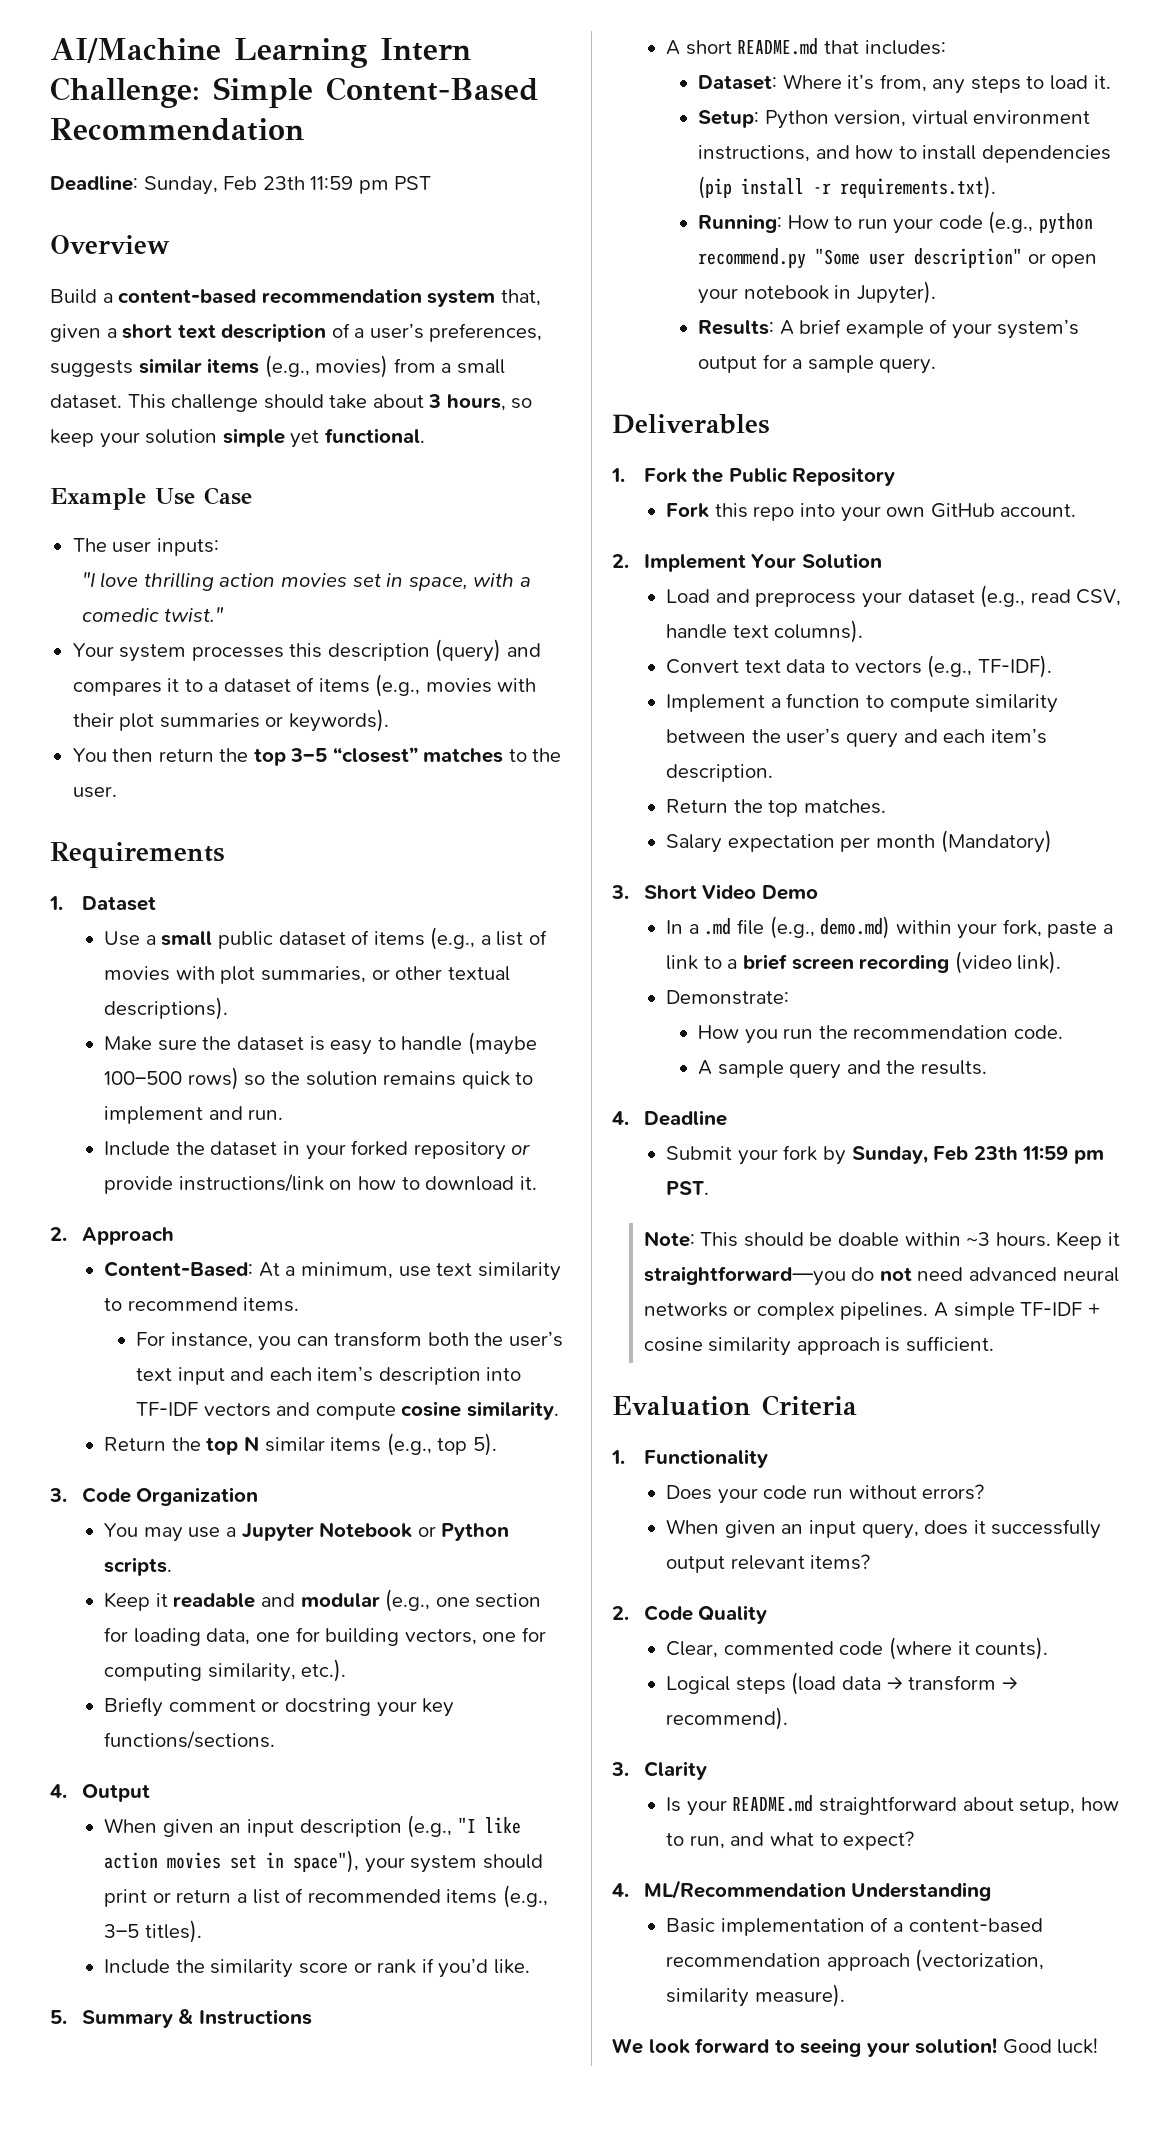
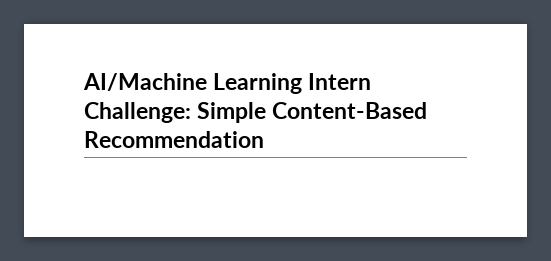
[50,175,432,195] [50,235,170,254] [50,288,541,307] [50,323,543,342] [50,355,505,378] [50,394,533,412] [50,428,425,448] [50,487,252,510] [72,538,219,556] [81,572,531,591] [81,607,225,622] [72,639,541,662] [72,674,537,697] [72,709,389,732] [72,747,562,766] [72,786,117,798] [50,842,225,868] [49,896,156,911] [104,927,547,950] [104,966,510,984] [104,997,229,1020] [104,1032,537,1055] [104,1067,534,1090] [104,1106,284,1124] [104,1140,531,1160] [104,1174,537,1194] [50,1227,174,1245] [104,1261,561,1281] [104,1297,300,1312] [136,1331,563,1351] [136,1366,522,1385] [136,1401,559,1420] [104,1433,497,1456] [49,1487,259,1506] [104,1522,510,1542] [104,1557,173,1576] [104,1589,542,1612] [104,1627,546,1646] [104,1659,347,1682] [104,1697,455,1717] [104,1731,276,1749] [50,1784,150,1802] [104,1815,521,1838] [104,1850,544,1873] [104,1885,548,1908] [104,1920,202,1943] [104,1958,530,1978] [50,2009,312,2028] [666,38,946,55] [698,74,1111,94] [698,110,1091,129] [698,145,1111,163] [698,176,997,199] [698,211,1093,234] [698,248,1098,269] [698,281,936,304] [698,319,1080,339] [698,354,937,374] [612,414,770,434] [611,467,896,486] [666,503,1077,522] [612,553,882,572] [666,585,1122,608] [666,620,864,643] [666,655,1052,678] [666,693,1059,713] [666,728,1047,748] [666,764,774,782] [666,799,887,817] [666,830,1052,853] [611,884,818,900] [666,916,1113,939] [666,951,1062,974] [666,990,790,1005] [698,1025,1063,1044] [698,1060,987,1079] [612,1110,727,1126] [666,1145,1104,1165] [666,1181,710,1195] [643,1231,1120,1250] [643,1266,1119,1286] [643,1302,1100,1320] [643,1336,994,1356] [612,1395,857,1416] [611,1449,768,1468] [666,1484,985,1504] [666,1519,1102,1539] [666,1554,871,1573] [612,1605,768,1624] [666,1637,1049,1660] [666,1672,1018,1695] [666,1707,789,1730] [611,1761,707,1780] [666,1795,1119,1816] [666,1831,915,1850] [612,1880,992,1901] [666,1917,1043,1936] [666,1949,1045,1972] [666,1984,845,2007] [612,2038,1099,2057] // Deadline: Sunday, Feb 23th 11:59 pm PST // Overview // Build a content-based recommendation system that, given a short text description of a user’s preferences, suggests similar items (e.g., movies) from a small dataset. This challenge should take about 3 hours, so keep your solution simple yet functional. // Example Use Case // The user inputs: // "I love thrilling action movies set in space, with a comedic twist." // Your system processes this description (query) and compares it to a dataset of items (e.g., movies with their plot summaries or keywords). // You then return the top 3–5 “closest” matches to the user. // Requirements // 1. Dataset // Use a small public dataset of items (e.g., a list of movies with plot summaries, or other textual descriptions). // Make sure the dataset is easy to handle (maybe 100–500 rows) so the solution remains quick to implement and run. // Include the dataset in your forked repository or provide instructions/link on how to download it. // 2. Approach // Content-Based: At a minimum, use text similarity to recommend items. // For instance, you can transform both the user’s text input and each item’s description into TF-IDF vectors and compute cosine similarity. // Return the top N similar items (e.g., top 5). // 3. Code Organization // You may use a Jupyter Notebook or Python scripts. // Keep it readable and modular (e.g., one section for loading data, one for building vectors, one for computing similarity, etc.). // Briefly comment or docstring your key functions/sections. // 4. Output // When given an input description (e.g., "I like action movies set in space"), your system should print or return a list of recommended items (e.g., 3–5 titles). // Include the similarity score or rank if you’d like. // 5. Summary & Instructions // A short README.md that includes: // Dataset: Where it’s from, any steps to load it. // Setup: Python version, virtual environment instructions, and how to install dependencies (pip install -r requirements.txt). // Running: How to run your code (e.g., python recommend.py "Some user description" or open your notebook in Jupyter). // Results: A brief example of your system’s output for a sample query. // Deliverables // 1. Fork the Public Repository // Fork this repo into your own GitHub account. // 2. Implement Your Solution // Load and preprocess your dataset (e.g., read CSV, handle text columns). // Convert text data to vectors (e.g., TF-IDF). // Implement a function to compute similarity between the user’s query and each item’s description. // Return the top matches. // Salary expectation per month (Mandatory) // 3. Short Video Demo // In a .md file (e.g., demo.md) within your fork, paste a link to a brief screen recording (video link). // Demonstrate: // How you run the recommendation code. // A sample query and the results. // 4. Deadline // Submit your fork by Sunday, Feb 23th 11:59 pm PST. // Note: This should be doable within ~3 hours. Keep it straightforward—you do not need advanced neural networks or complex pipelines. A simple TF-IDF + cosine similarity approach is sufficient. // Evaluation Criteria // 1. Functionality // Does your code run without errors? // When given an input query, does it successfully output relevant items? // 2. Code Quality // Clear, commented code (where it counts). // Logical steps (load data → transform → recommend). // 3. Clarity // Is your README.md straightforward about setup, how to run, and what to expect? // 4. ML/Recommendation Understanding // Basic implementation of a content-based recommendation approach (vectorization, similarity measure). // We look forward to seeing your solution! Good luck! -> (264, 139) none

